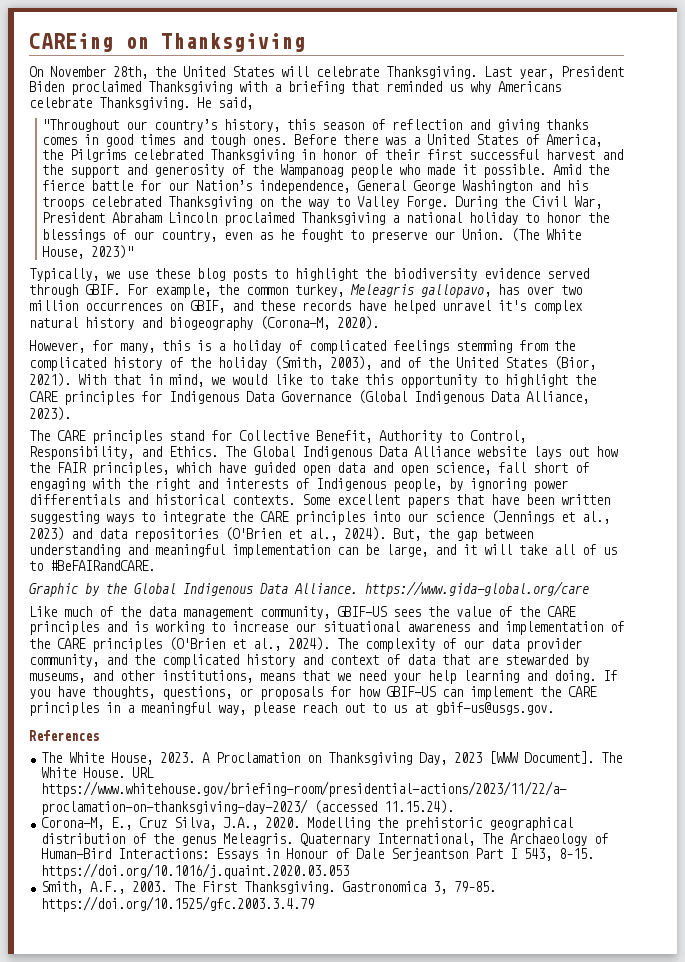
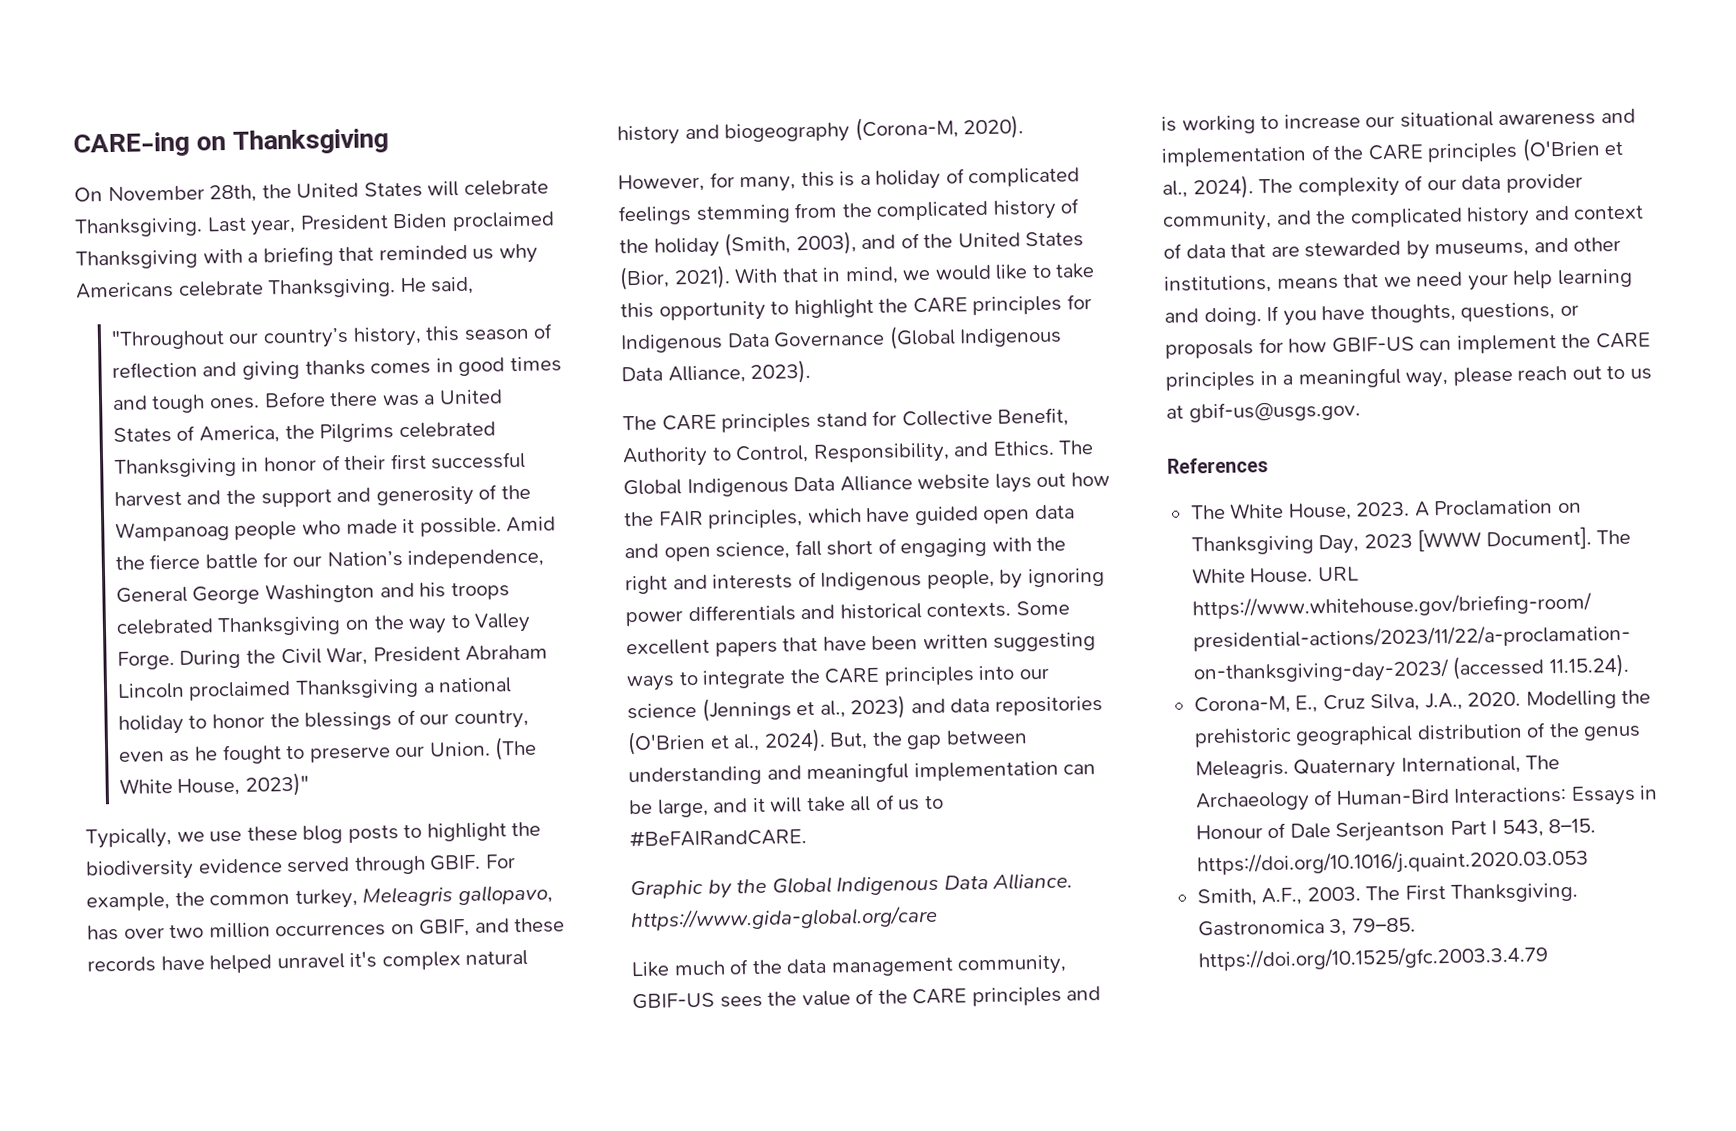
[29,33,113,52] CAREing -> [73,131,190,158] CARE-ing

